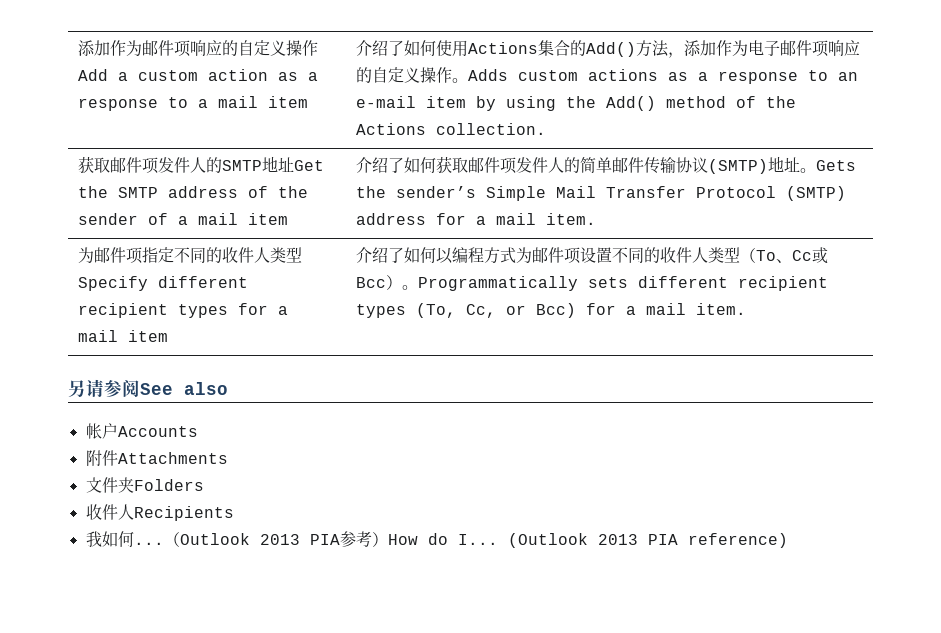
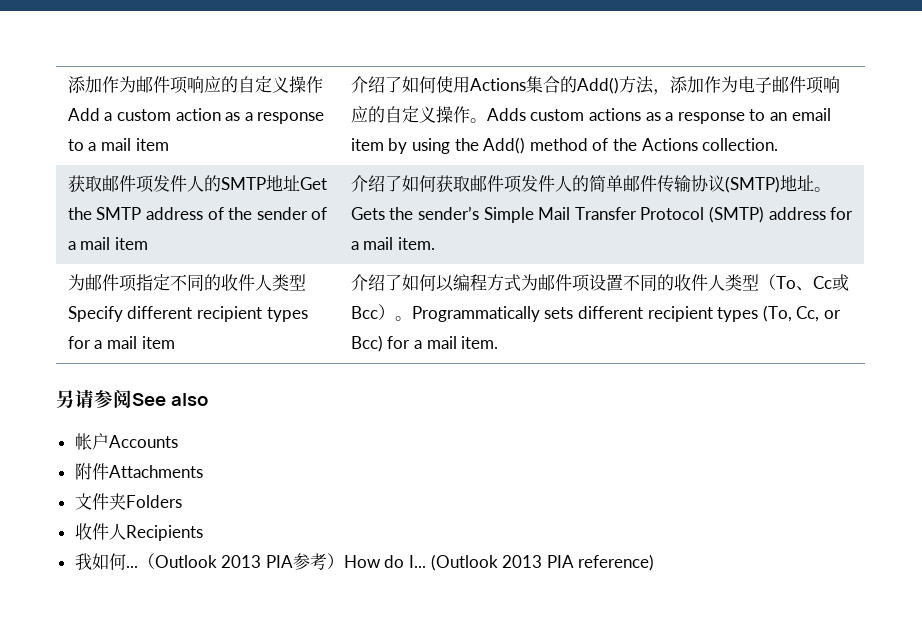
[356,96,417,108] e-mail -> [791,108,831,121] email

